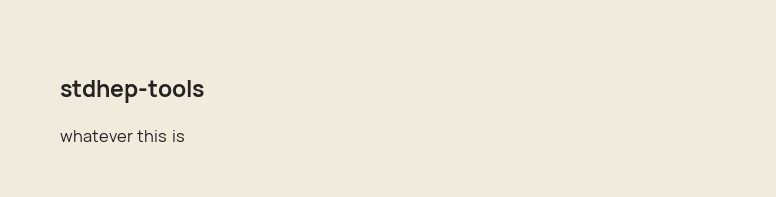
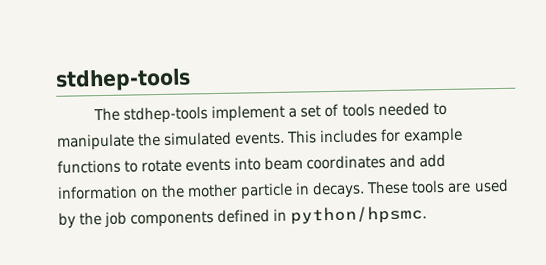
[60,130,185,142] whatever this is -> [93,102,447,124] [57,127,464,151] [57,153,447,174] [57,178,509,200] [58,205,428,229] The stdhep-tools implement a set of tools needed to manipulate the simulated events. This includes for example functions to rotate events into beam coordinates and add information on the mother particle in decays. These tools are used by the job components defined in python/hpsmc.

